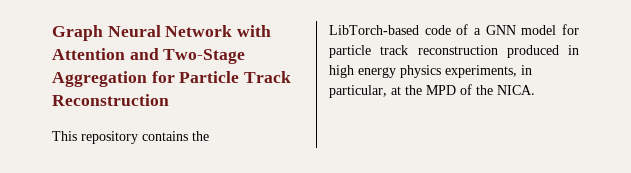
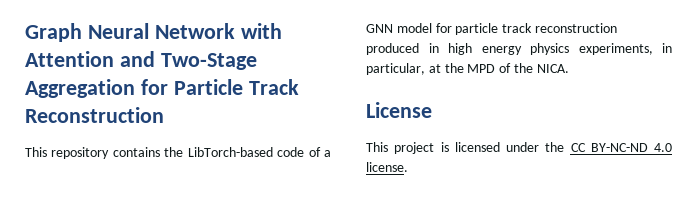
(535, 90) none -> [366,102,432,118] [366,142,672,154] [366,162,408,172] // License // This project is licensed under the CC BY-NC-ND 4.0 license.

